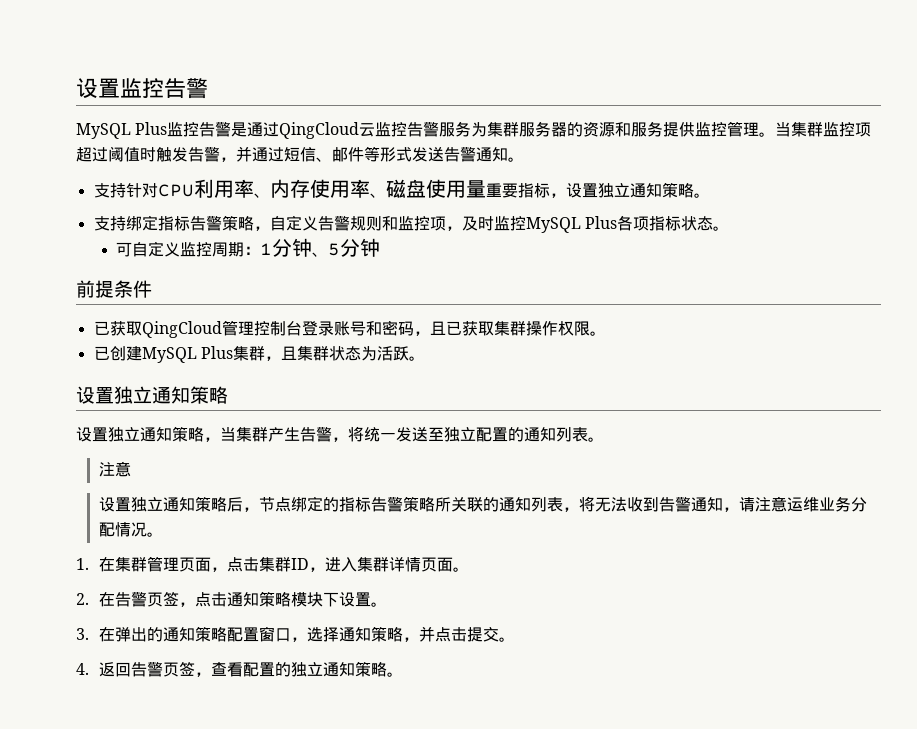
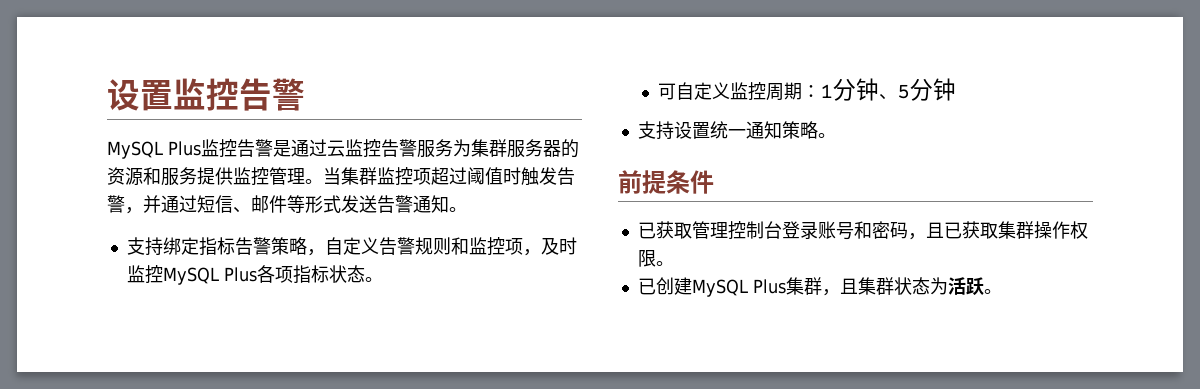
[279,122,360,139] QingCloud -> (327, 148) none
[93,179,710,198] // 支持针对CPU利用率、内存使用率、磁盘使用量重要指标，设置独立通知策略。 -> (467, 209) none
(381, 247) none -> [637,121,836,140] // 支持设置统一通知策略。
[141,321,222,338] QingCloud -> (692, 230) none
[76,386,228,404] [76,426,604,442] [98,461,131,477] [98,496,867,512] [98,522,163,537] [76,556,469,572] [76,591,387,607] [76,626,515,642] [76,661,403,677] // 设置独立通知策略 // 设置独立通知策略，当集群产生告警，将统一发送至独立配置的通知列表。 // 注意 // 设置独立通知策略后，节点绑定的指标告警策略所关联的通知列表，将无法收到告警通知，请注意运维业务分配情况。 // 1.在集群管理页面，点击集群ID，进入集群详情页面。 // 2.在告警页签，点击通知策略模块下设置。 // 3.在弹出的通知策略配置窗口，选择通知策略，并点击提交。 // 4.返回告警页签，查看配置的独立通知策略。 -> (1002, 291) none

